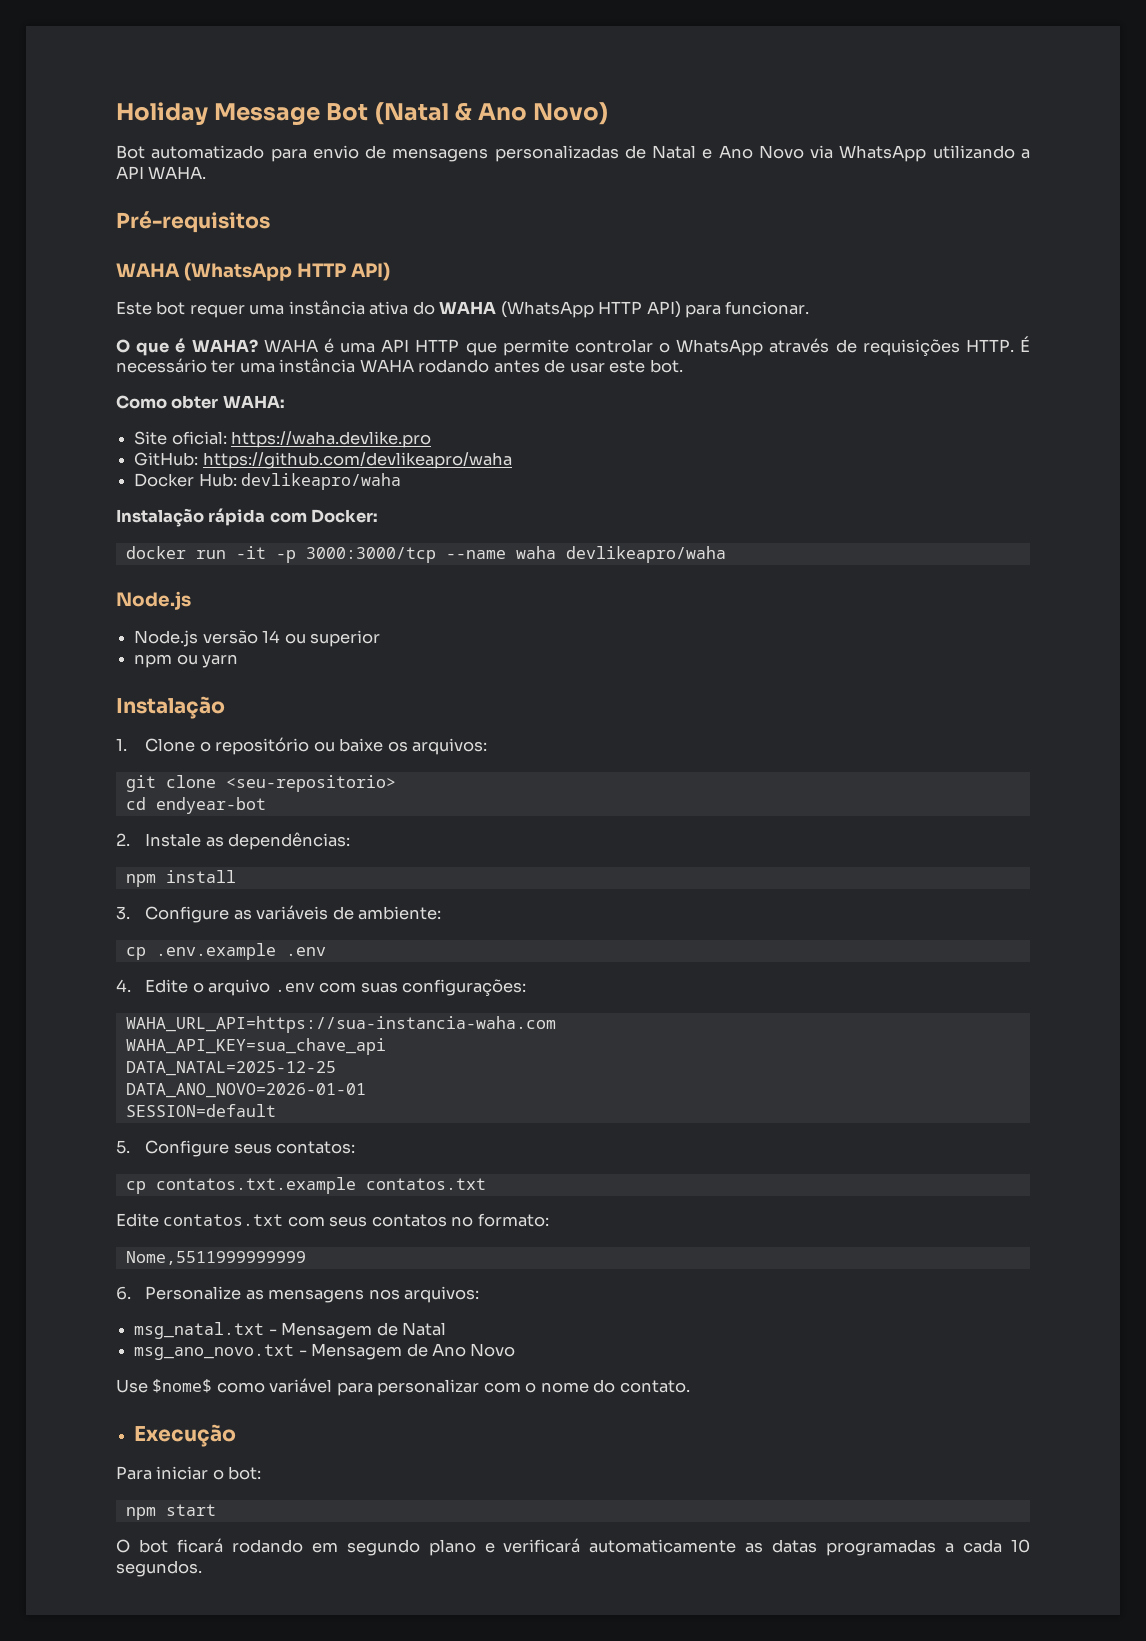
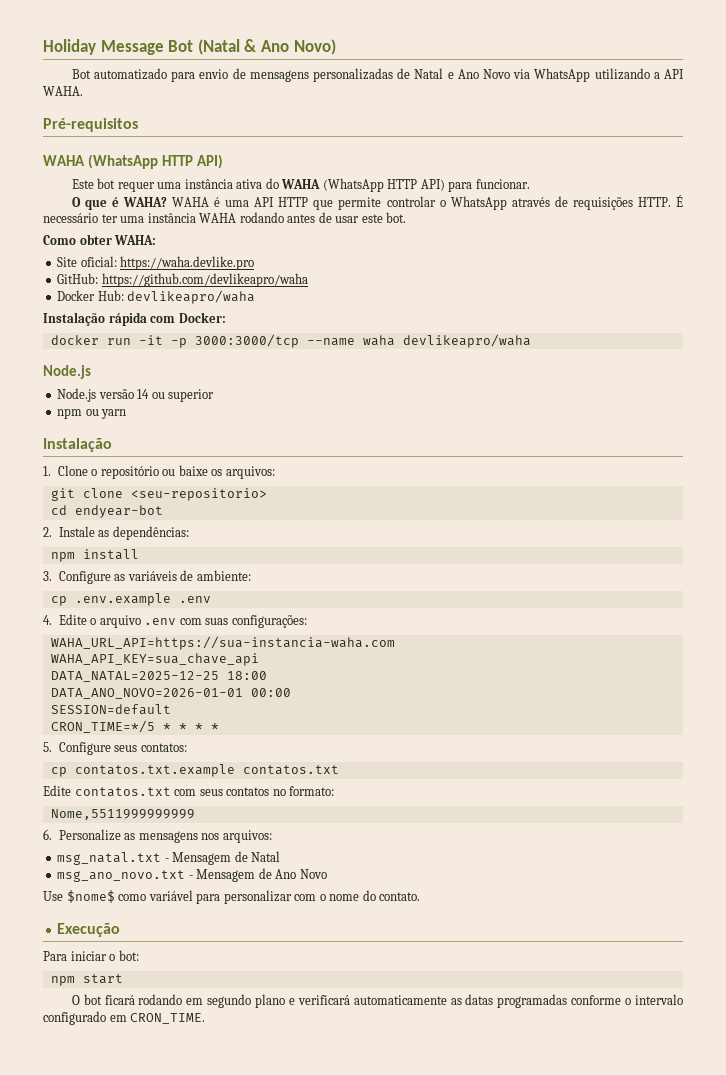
(336, 1068) none -> [226,671,267,680] 18:00
(366, 1090) none -> [250,688,291,697] 00:00
(276, 1110) none -> [50,720,219,733] // CRON_TIME=*/5 * * * *
[945,1539,1030,1553] [116,1560,202,1577] a cada 10 segundos. -> [571,994,683,1005] [43,1011,206,1025] conforme o intervalo configurado em CRON_TIME.

